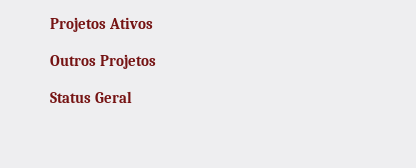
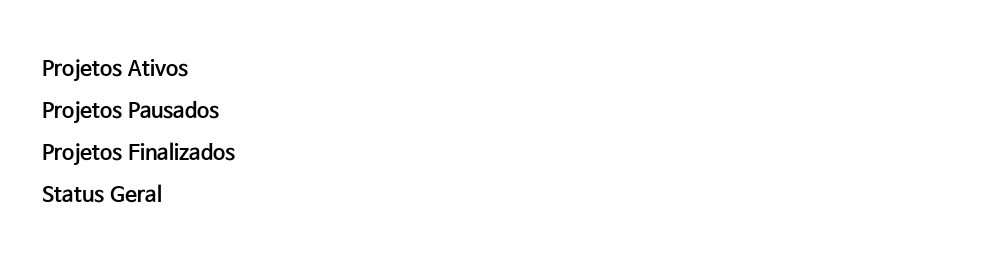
[50,54,157,69] Outros Projetos -> [42,101,220,124] [42,142,235,166] Projetos Pausados // Projetos Finalizados

